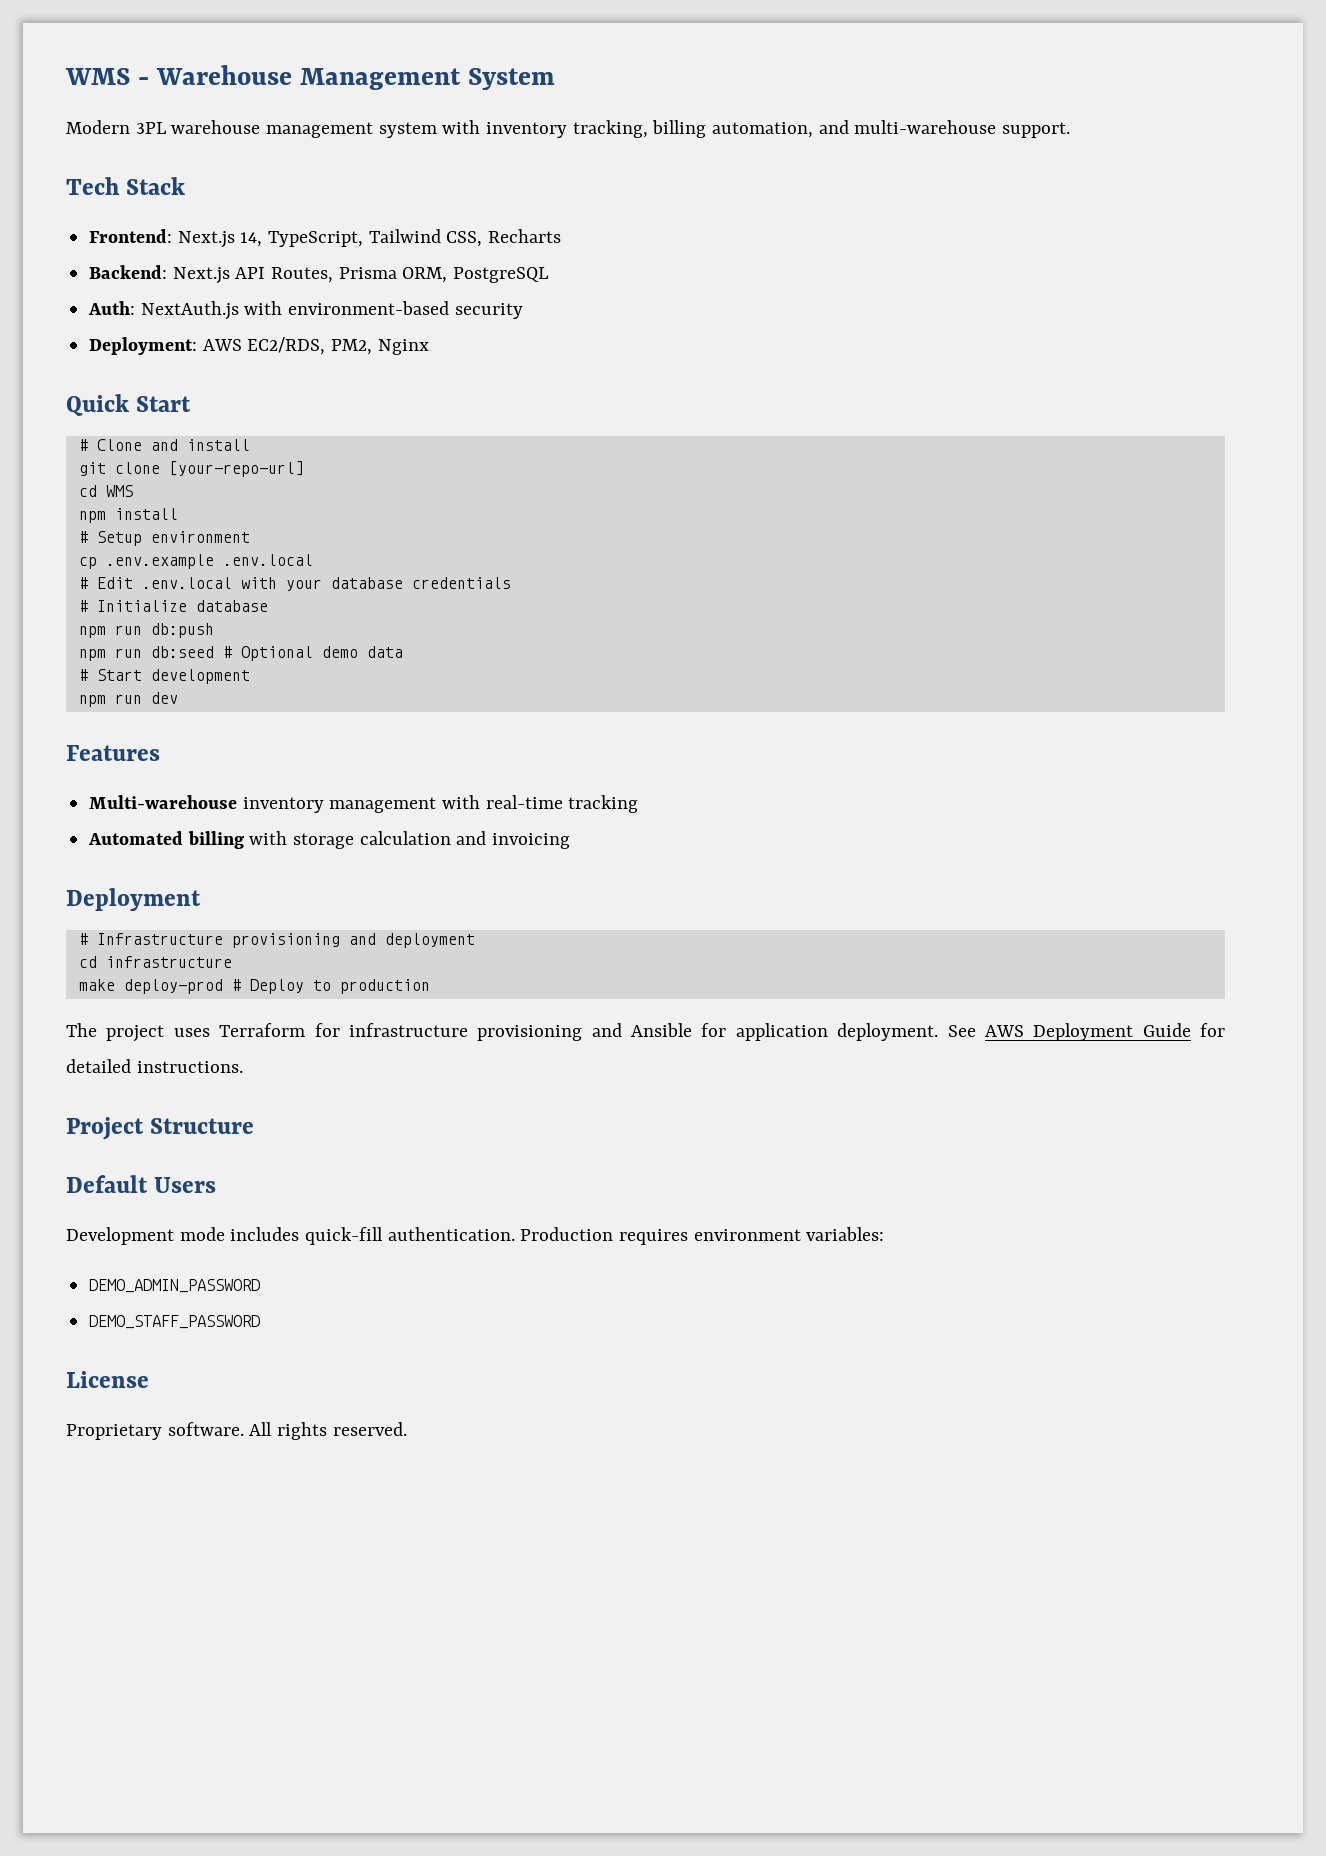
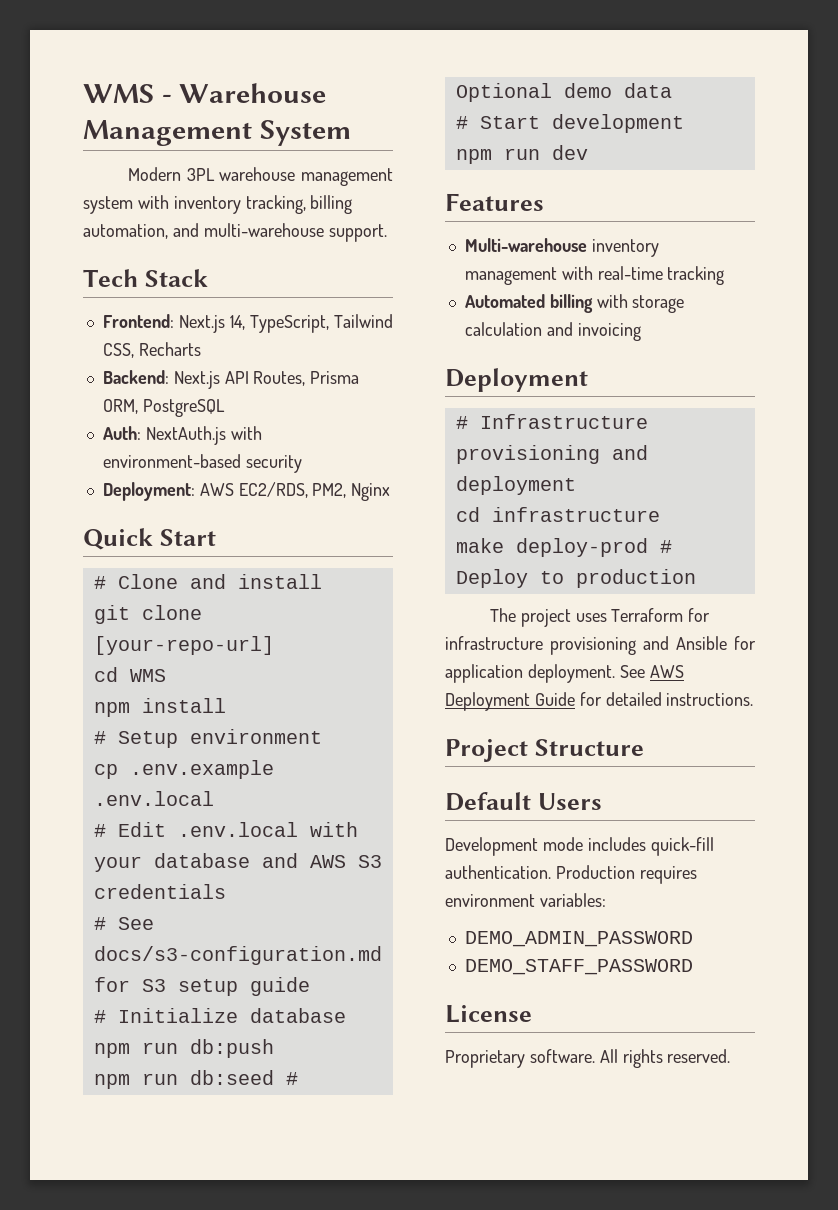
[411,577,511,589] credentials -> [261,853,382,868] [93,884,226,899] [93,917,154,930] [93,946,382,965] [93,977,310,996] and AWS S3 credentials // # See docs/s3-configuration.md for S3 setup guide

